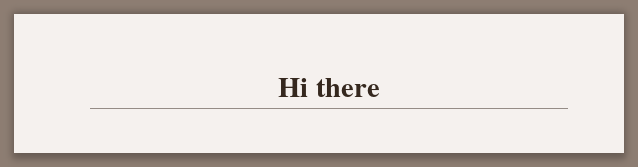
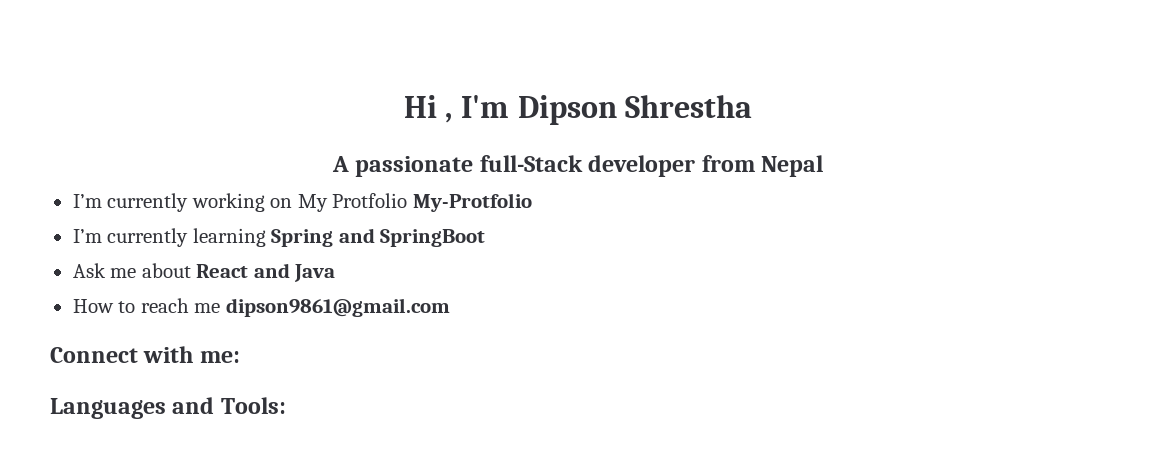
[315,78,380,97] there -> [445,95,753,125] [331,155,824,177] [72,193,532,212] [72,228,486,247] [72,263,336,282] [72,298,450,317] [50,346,240,363] [50,397,286,419] , I'm Dipson Shrestha // A passionate full-Stack developer from Nepal // I’m currently working on My Protfolio My-Protfolio // I’m currently learning Spring and SpringBoot // Ask me about React and Java // How to reach me dipson9861@gmail.com // Connect with me: // Languages and Tools:

